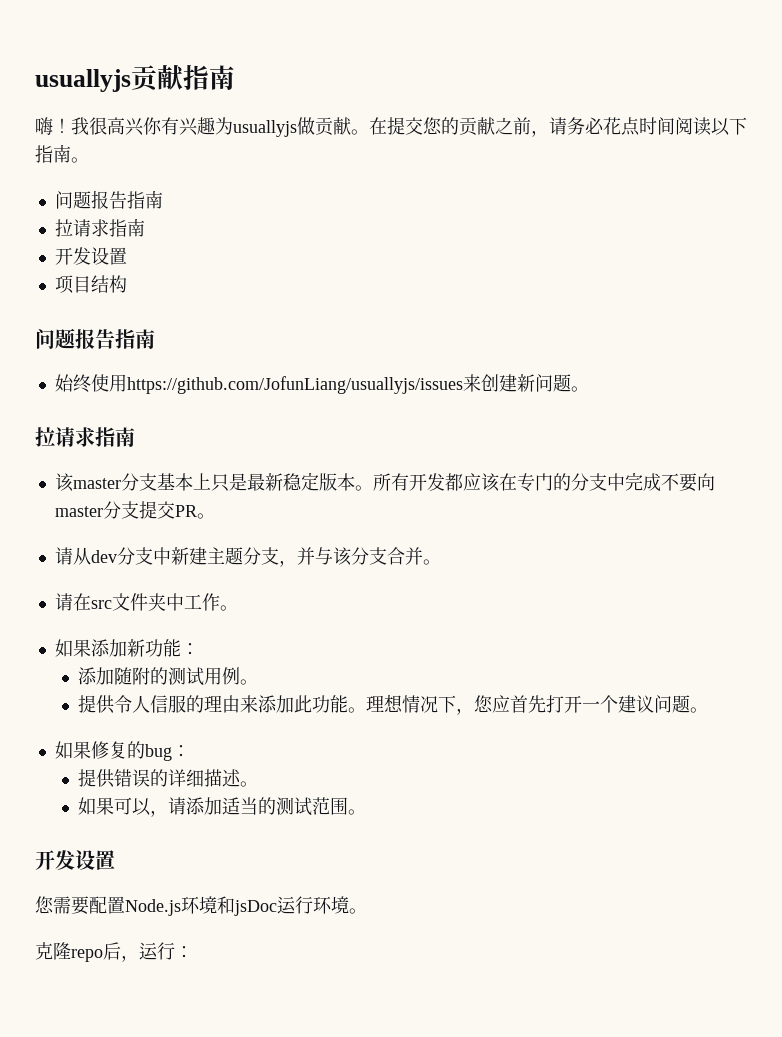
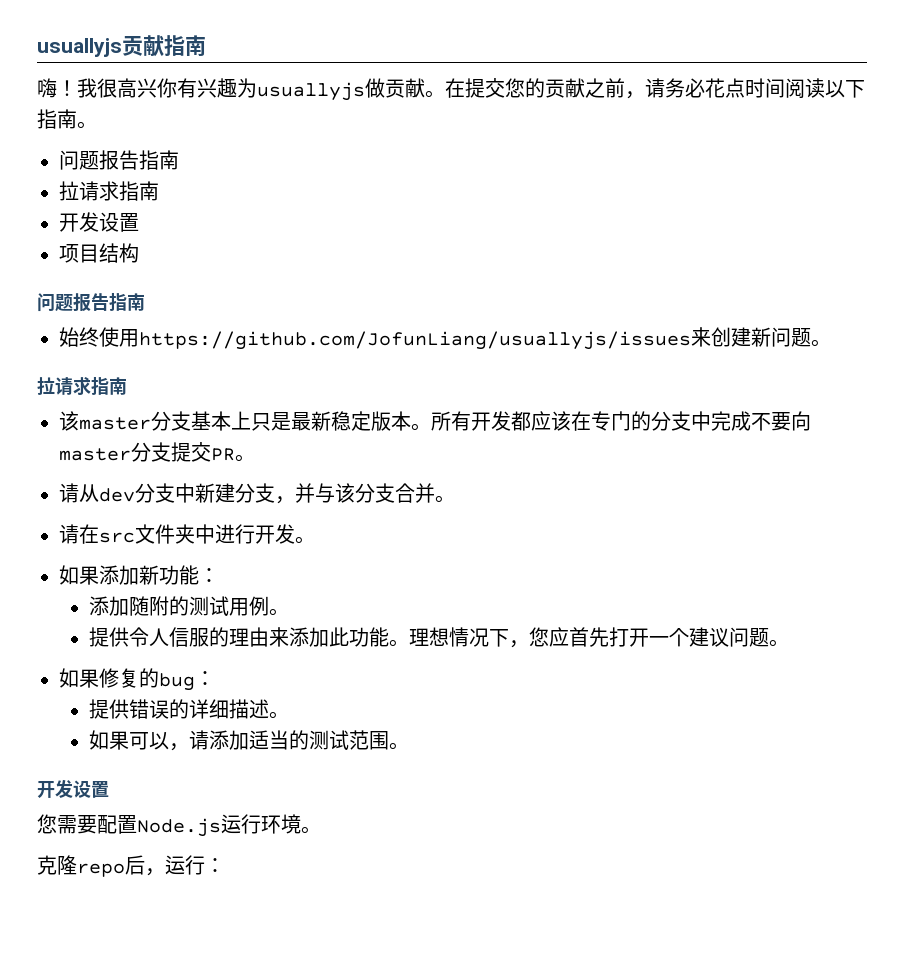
[206,547,243,565] 主题 -> (235, 493) none
[183,593,220,611] 工作 -> [215,524,295,544] 进行开发
[181,896,277,916] 环境和jsDoc -> (221, 827) none

